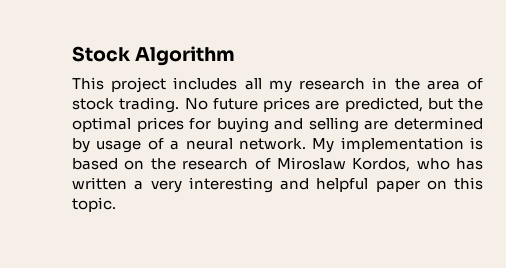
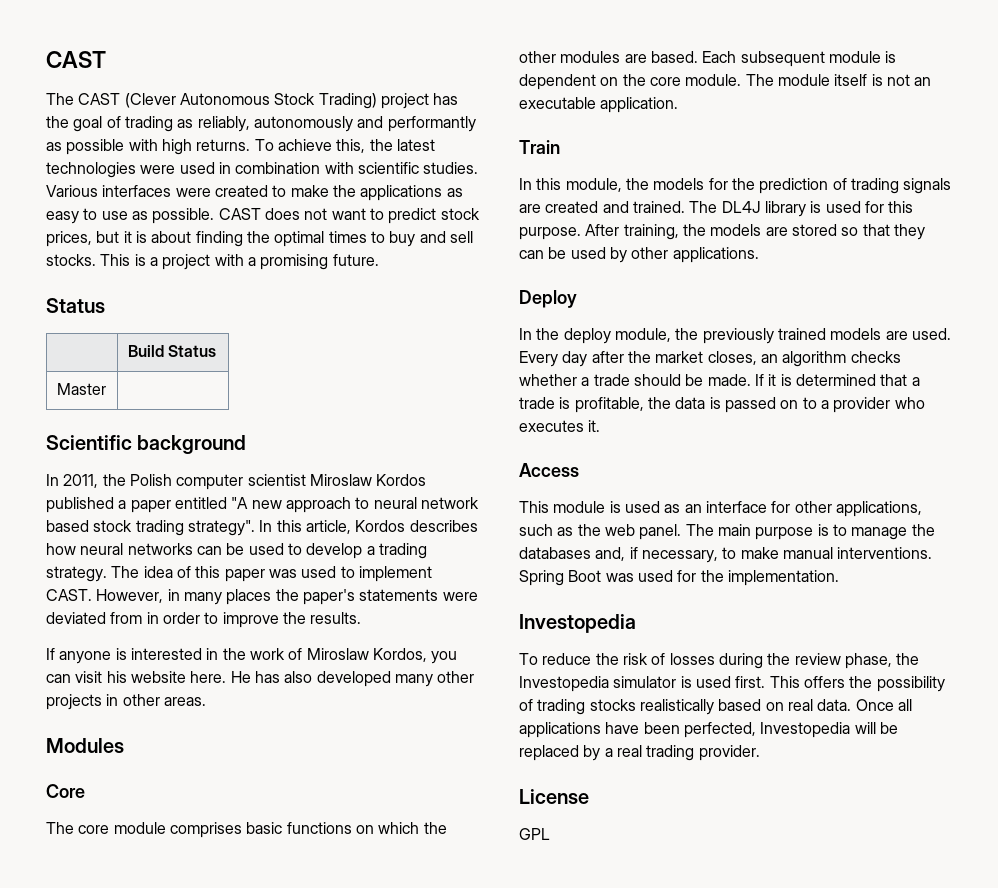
[72,46,236,66] [72,77,484,93] [72,97,483,113] [72,117,483,133] [72,137,483,153] [72,157,483,172] [72,177,483,193] [72,197,116,212] Stock Algorithm // This project includes all my research in the area of stock trading. No future prices are predicted, but the optimal prices for buying and selling are determined by usage of a neural network. My implementation is based on the research of Miroslaw Kordos, who has written a very interesting and helpful paper on this topic. -> [46,51,106,68] [46,93,459,109] [46,116,476,132] [46,139,435,155] [46,162,479,178] [46,185,463,201] [46,208,480,224] [46,231,473,247] [46,254,379,270] [46,298,105,313] [127,345,216,357] [56,383,106,395] [46,435,247,454] [46,474,427,490] [46,497,479,513] [46,520,478,536] [46,543,427,559] [46,566,432,582] [46,589,478,605] [46,612,362,628] [46,648,458,664] [46,671,475,687] [46,694,206,710] [46,738,124,753] [46,784,85,798] [46,822,447,838] [519,51,897,67] [519,74,932,90] [519,97,679,113] [519,140,560,154] [519,178,952,194] [519,201,914,217] [519,224,925,240] [519,247,759,263] [519,290,577,308] [519,328,951,344] [519,351,901,367] [519,374,920,386] [519,397,925,413] [519,420,601,432] [519,463,579,477] [519,501,922,517] [519,524,935,540] [519,547,933,563] [519,570,839,586] [519,614,636,633] [519,653,920,669] [519,676,945,692] [519,699,912,715] [519,722,898,738] [519,745,760,761] [519,789,589,804] [519,828,550,840] CAST // The CAST (Clever Autonomous Stock Trading) project has the goal of trading as reliably, autonomously and performantly as possible with high returns. To achieve this, the latest technologies were used in combination with scientific studies. Various interfaces were created to make the applications as easy to use as possible. CAST does not want to predict stock prices, but it is about finding the optimal times to buy and sell stocks. This is a project with a promising future. // Status // | Build Status // Master | // Scientific background // In 2011, the Polish computer scientist Miroslaw Kordos published a paper entitled "A new approach to neural network based stock trading strategy". In this article, Kordos describes how neural networks can be used to develop a trading strategy. The idea of this paper was used to implement CAST. However, in many places the paper's statements were deviated from in order to improve the results. // If anyone is interested in the work of Miroslaw Kordos, you can visit his website here. He has also developed many other projects in other areas. // Modules // Core // The core module comprises basic functions on which the other modules are based. Each subsequent module is dependent on the core module. The module itself is not an executable application. // Train // In this module, the models for the prediction of trading signals are created and trained. The DL4J library is used for this purpose. After training, the models are stored so that they can be used by other applications. // Deploy // In the deploy module, the previously trained models are used. Every day after the market closes, an algorithm checks whether a trade should be made. If it is determined that a trade is profitable, the data is passed on to a provider who executes it. // Access // This module is used as an interface for other applications, such as the web panel. The main purpose is to manage the databases and, if necessary, to make manual interventions. Spring Boot was used for the implementation. // Investopedia // To reduce the risk of losses during the review phase, the Investopedia simulator is used first. This offers the possibility of trading stocks realistically based on real data. Once all applications have been perfected, Investopedia will be replaced by a real trading provider. // License // GPL

